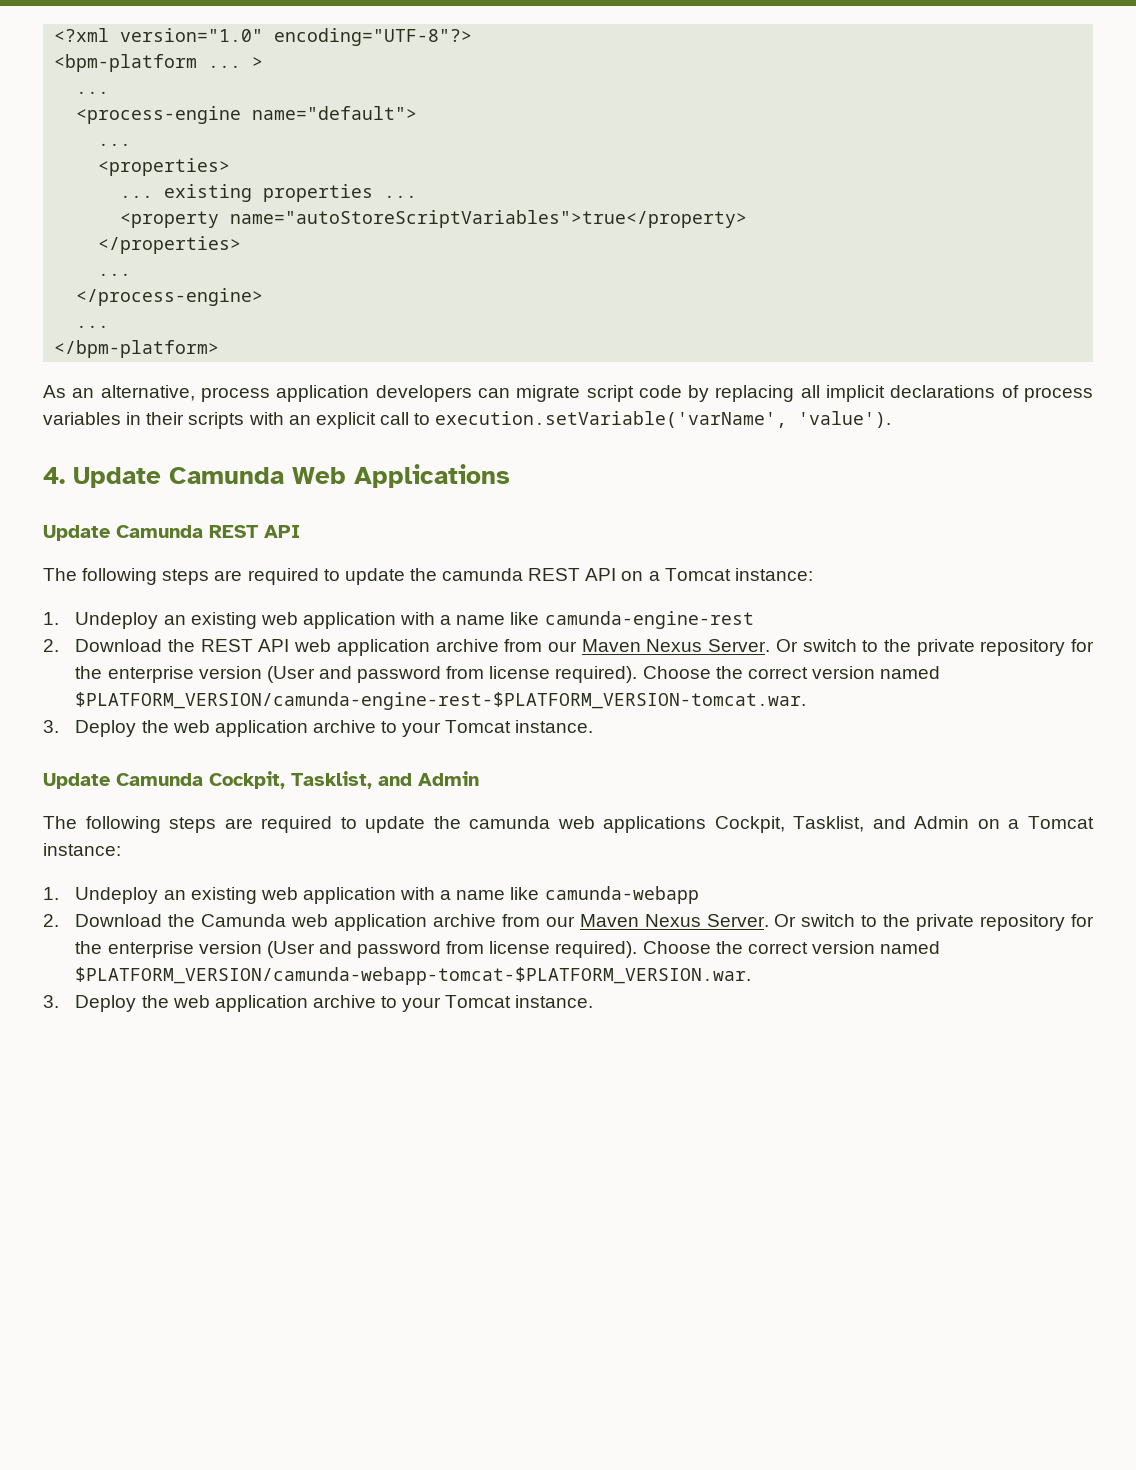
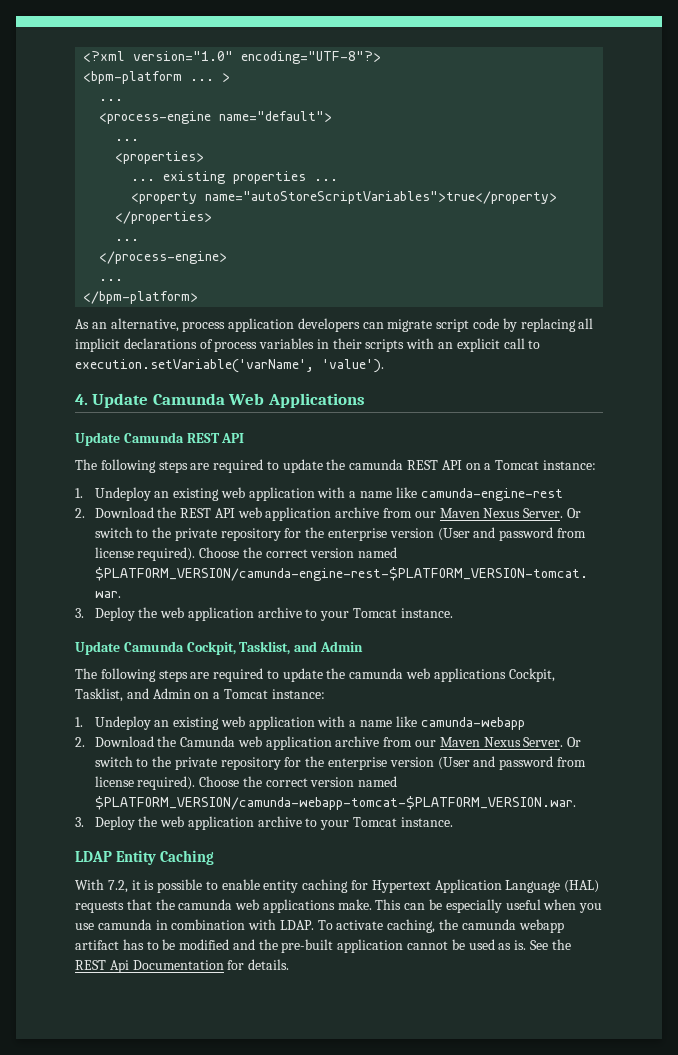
(594, 1001) none -> [75,850,215,865] [75,879,600,893] [75,899,603,913] [75,919,564,933] [75,939,571,953] [75,959,290,973] // LDAP Entity Caching // With 7.2, it is possible to enable entity caching for Hypertext Application Language (HAL) requests that the camunda web applications make. This can be especially useful when you use camunda in combination with LDAP. To activate caching, the camunda webapp artifact has to be modified and the pre-built application cannot be used as is. See the REST Api Documentation for details.

